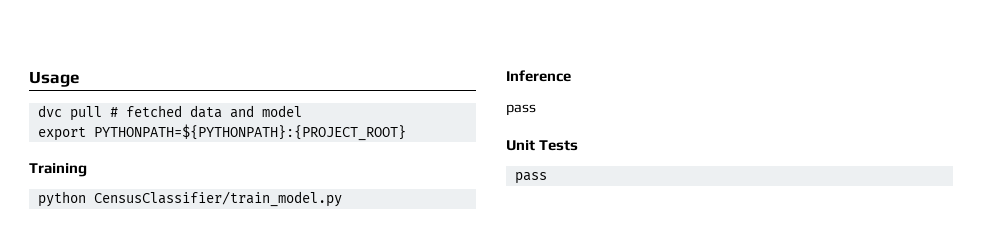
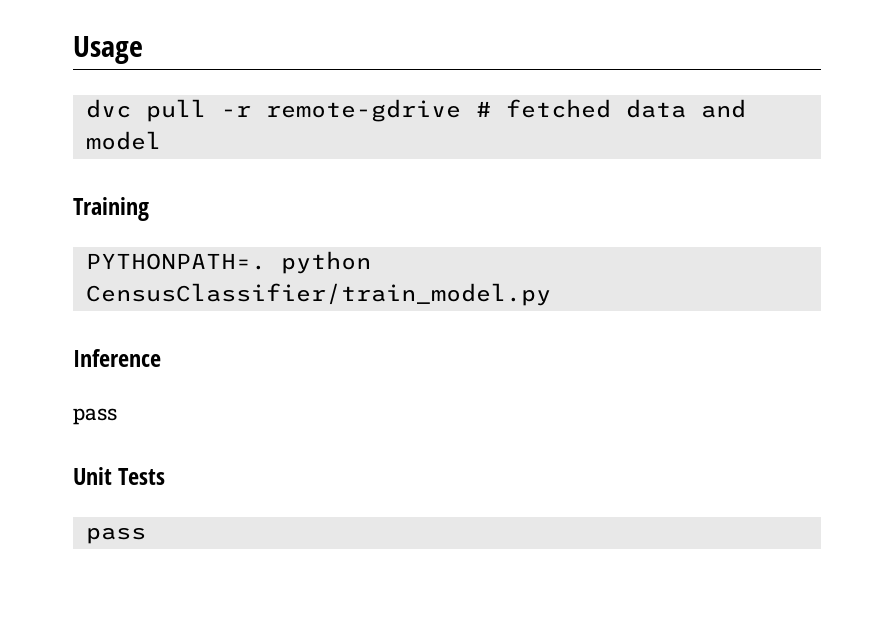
(102, 113) none -> [220,99,461,122] -r remote-gdrive
[37,124,406,141] // export PYTHONPATH=${PYTHONPATH}:{PROJECT_ROOT} -> (161, 140) none
(87, 170) none -> [85,253,266,270] PYTHONPATH=.

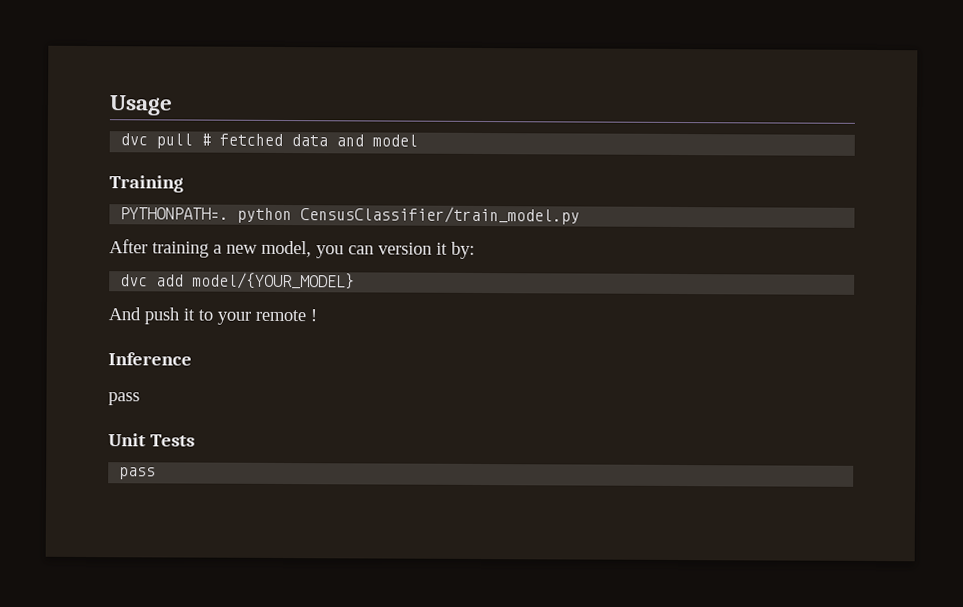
[220,99,461,122] -r remote-gdrive -> (194, 141) none
(551, 294) none -> [109,239,475,259] [120,272,356,290] [108,307,317,325] // After training a new model, you can version it by: // dvc add model/{YOUR_MODEL} // And push it to your remote !

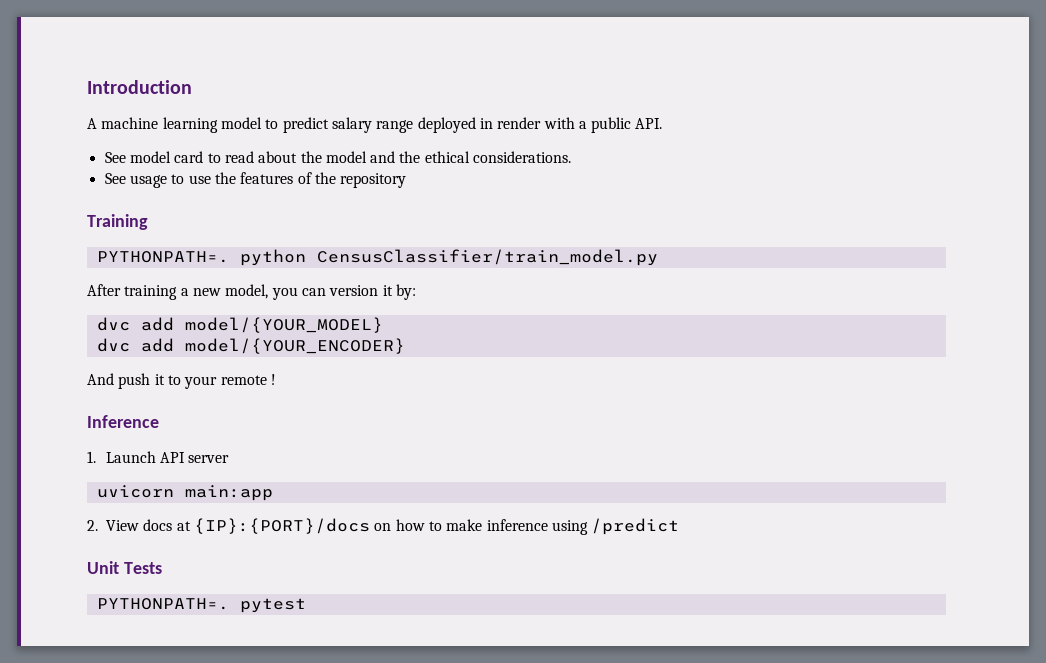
[109,95,173,116] [120,133,419,149] Usage // dvc pull # fetched data and model -> [87,80,192,94] [87,117,663,133] [104,151,572,163] [104,172,407,188] Introduction // A machine learning model to predict salary range deployed in render with a public API. // See model card to read about the model and the ethical considerations. // See usage to use the features of the repository
(356, 281) none -> [96,338,405,354] // dvc add model/{YOUR_ENCODER}
[108,392,140,406] pass -> [87,451,230,463] [96,485,273,501] [87,518,680,535] 1. Launch API server // uvicorn main:app // 2. View docs at {IP}:{PORT}/docs on how to make inference using /predict
[119,467,157,480] pass -> [96,598,306,613] PYTHONPATH=. pytest

